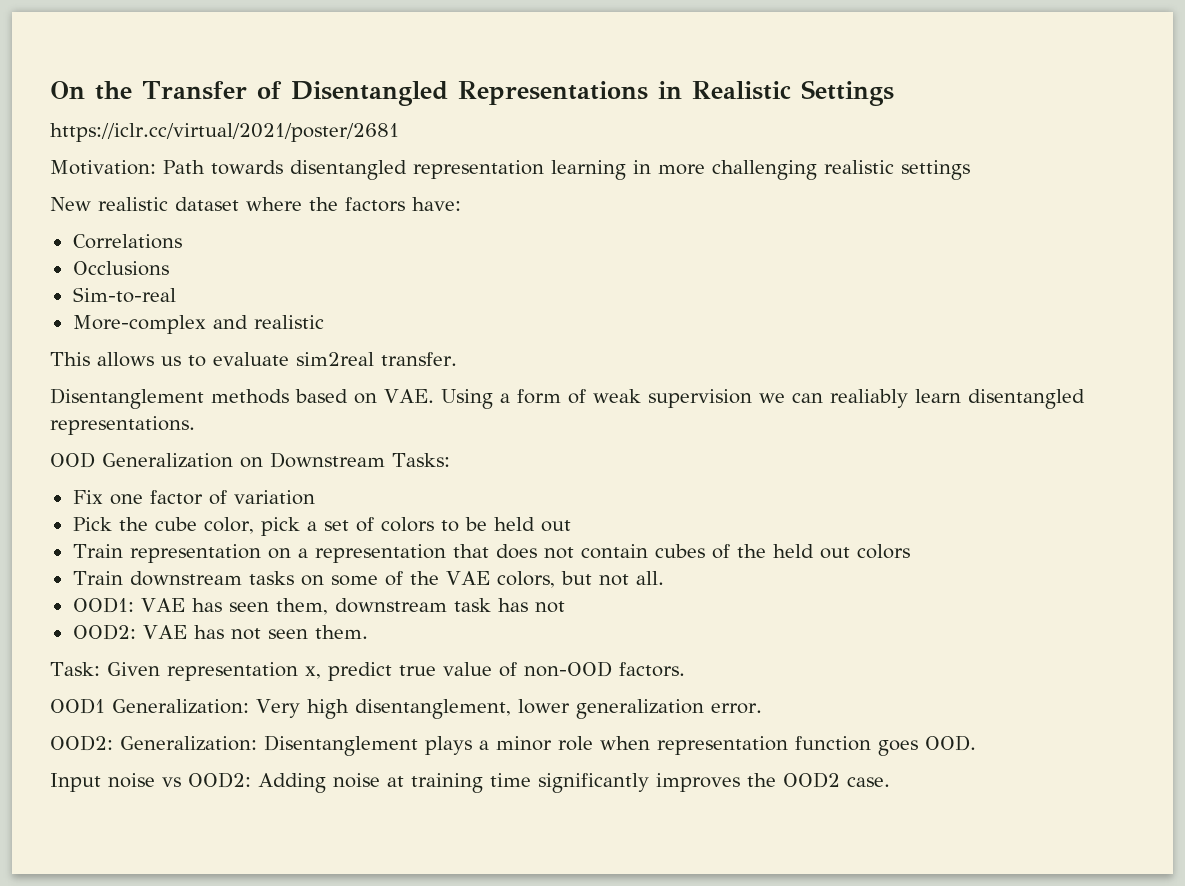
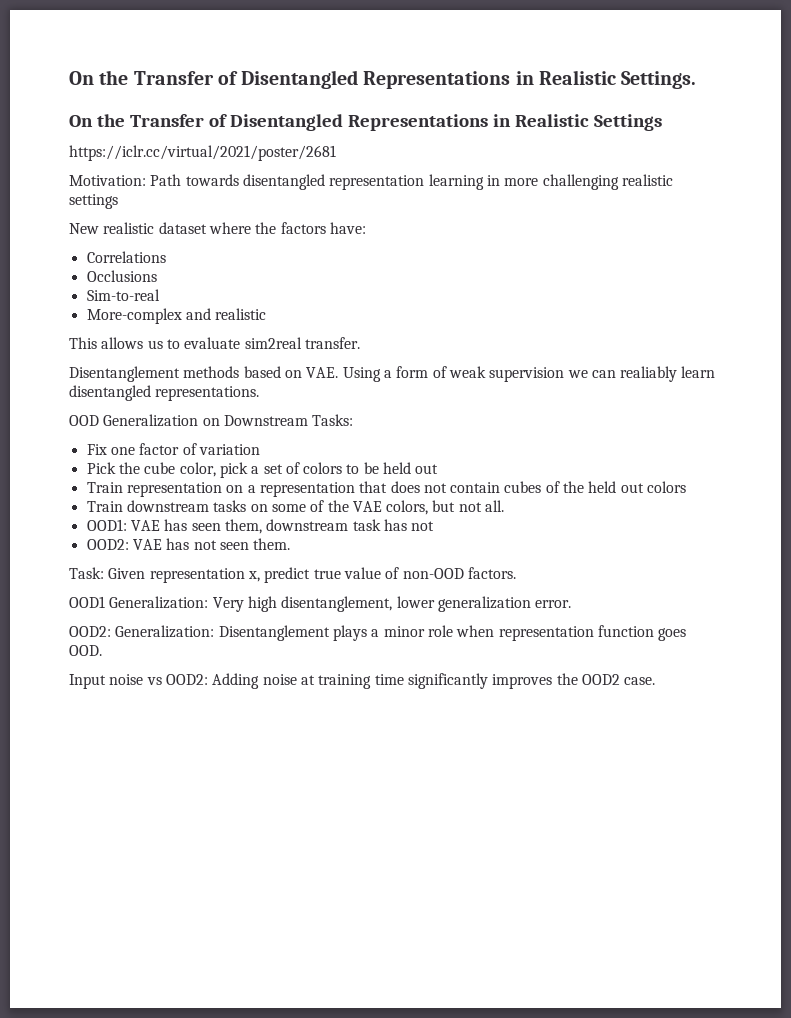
[50,81,791,106] On the Transfer of Disentangled Representations in Realistic -> [69,70,697,89] [69,114,589,131] On the Transfer of Disentangled Representations in Realistic Settings. // On the Transfer of Disentangled Representations in Realistic

